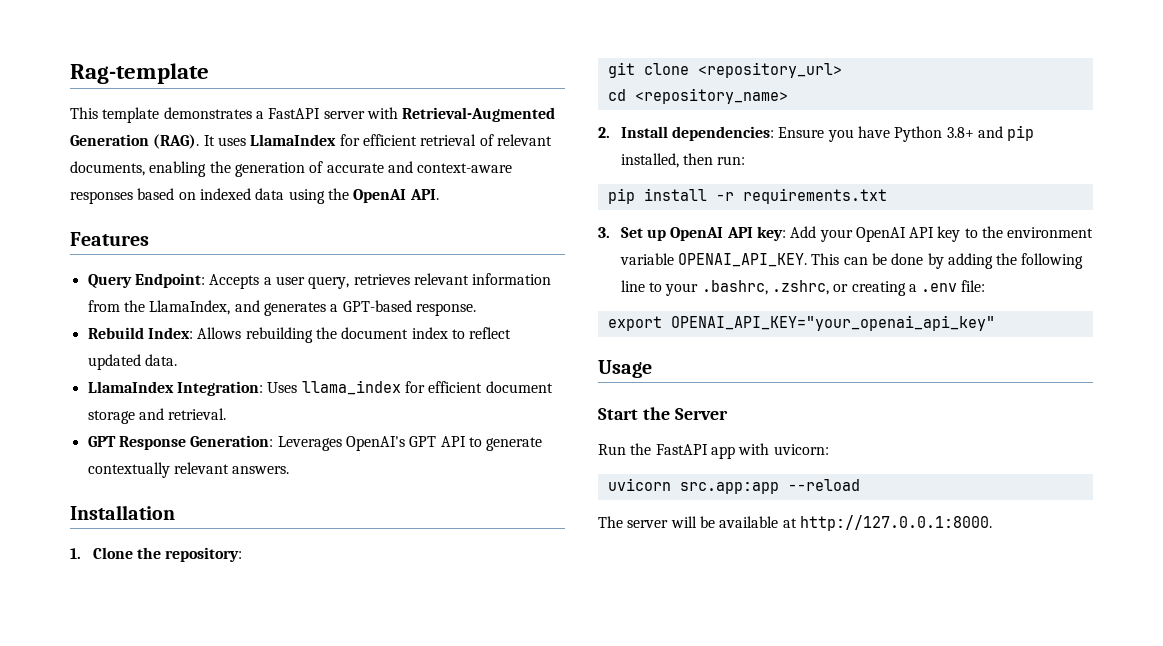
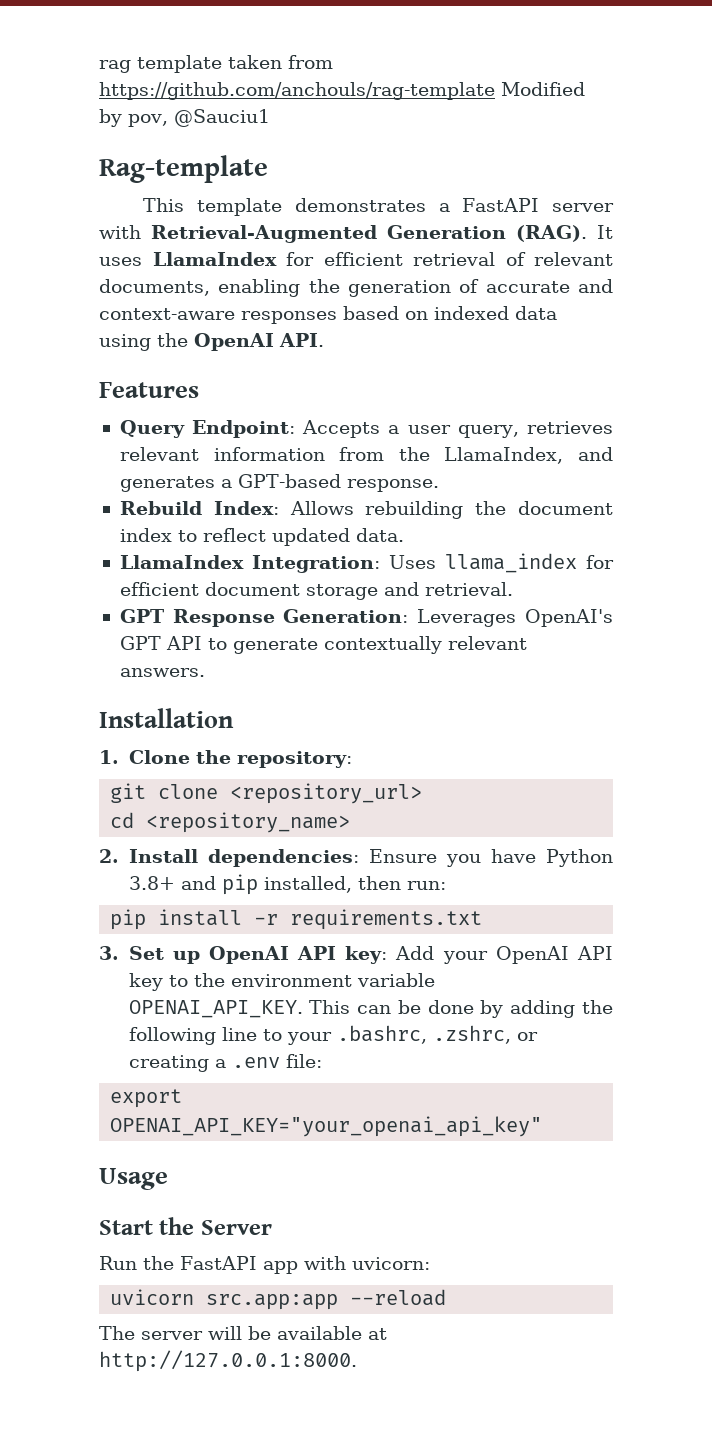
(70, 73) none -> [99,55,333,73] [99,82,585,100] [99,109,270,127] rag template taken from https://github.com/anchouls/rag-template Modified by pov, @Sauciu1 //

